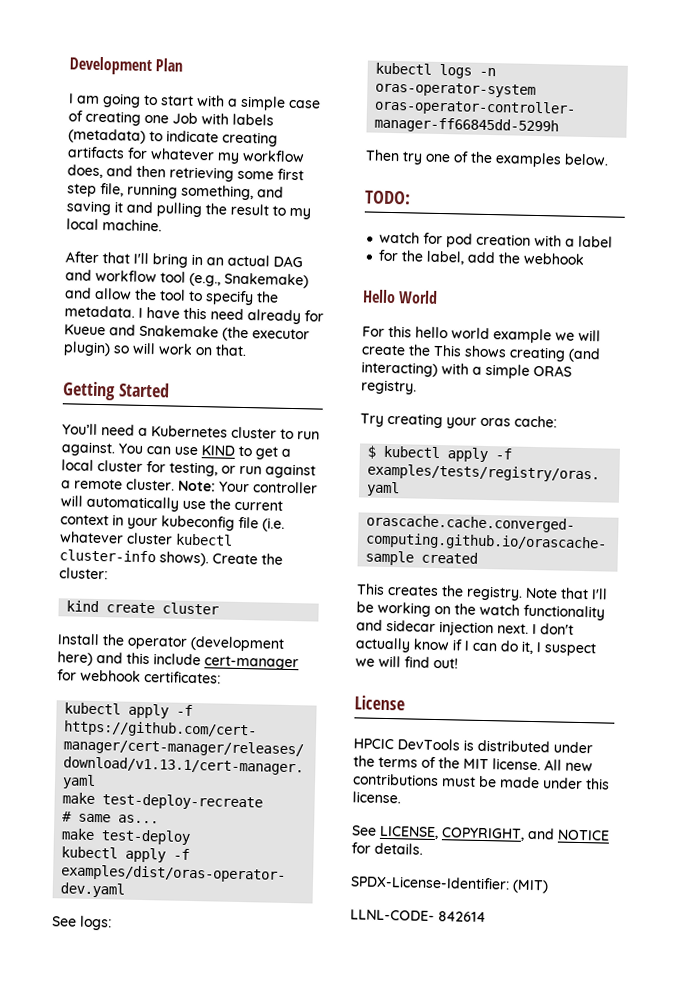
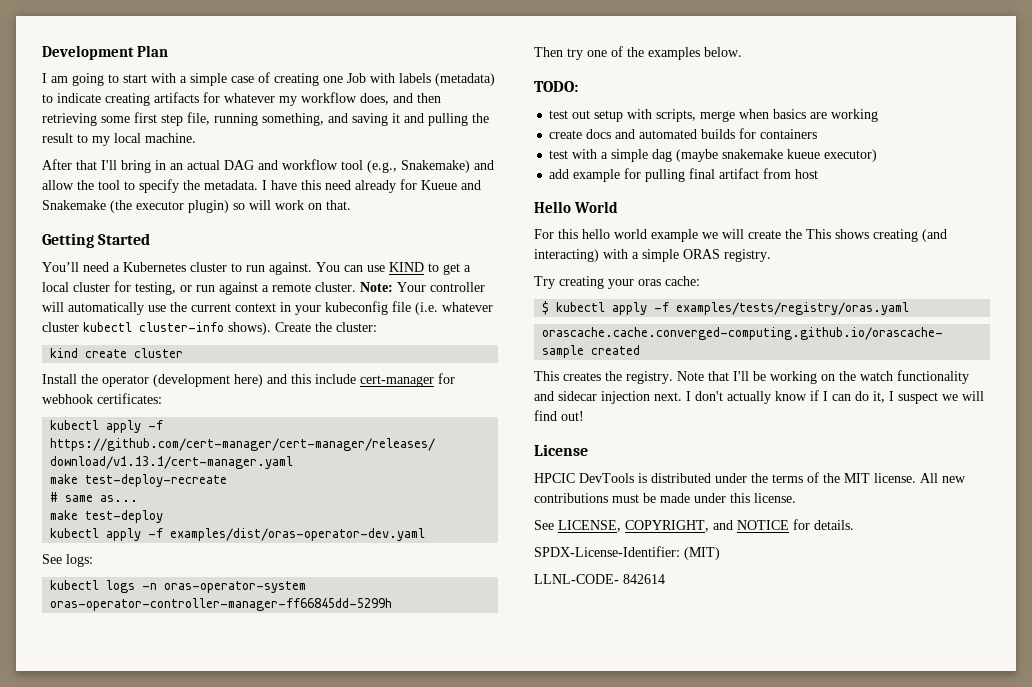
[379,231,614,248] [378,249,585,265] watch for pod creation with a label // for the label, add the webhook -> [549,109,879,122] [549,128,818,139] [549,149,878,162] [549,168,819,182] test out setup with scripts, merge when basics are working // create docs and automated builds for containers // test with a simple dag (maybe snakemake kueue executor) // add example for pulling final artifact from host

